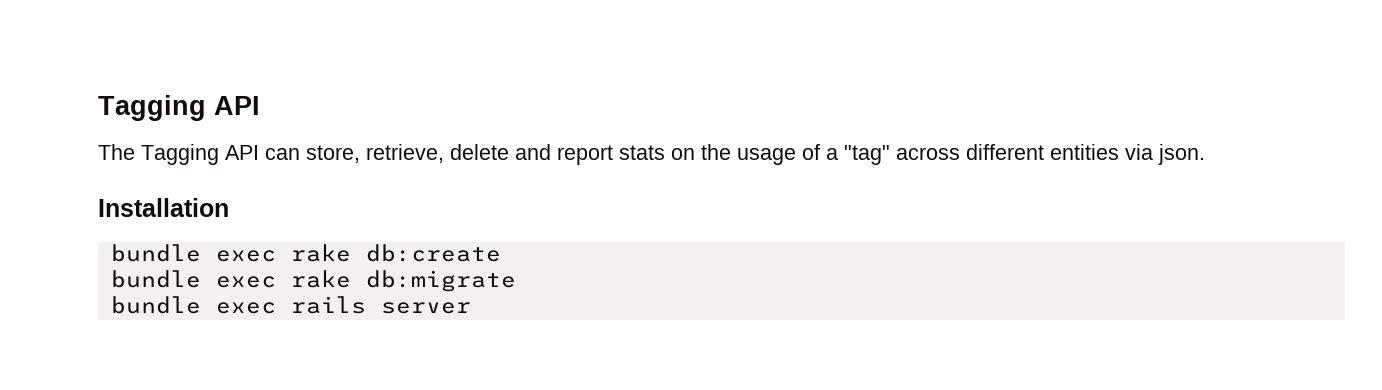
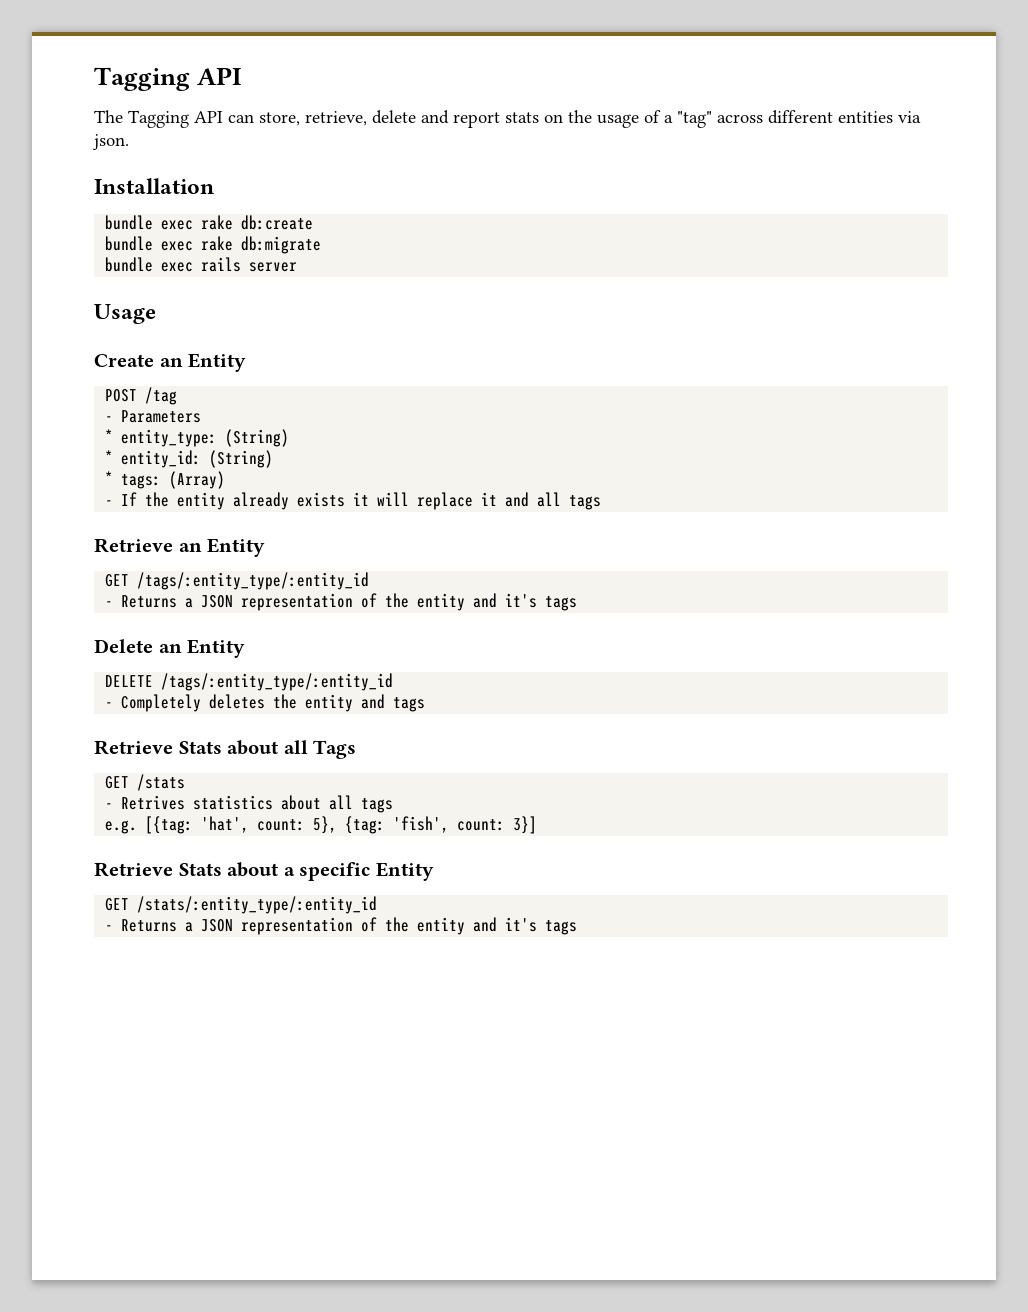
(471, 308) none -> [94,304,156,324] [94,353,247,372] [105,387,178,405] [105,410,202,423] [105,429,290,447] [105,450,274,468] [105,471,226,489] [105,492,602,510] [94,538,266,557] [105,572,370,590] [105,593,578,611] [94,639,246,658] [105,673,394,691] [105,694,426,712] [94,740,357,759] [105,774,186,791] [105,795,394,813] [105,816,538,834] [94,862,434,881] [105,896,378,914] [105,917,578,935] // Usage // Create an Entity // POST /tag // - Parameters // * entity_type: (String) // * entity_id: (String) // * tags: (Array) // - If the entity already exists it will replace it and all tags // Retrieve an Entity // GET /tags/:entity_type/:entity_id // - Returns a JSON representation of the entity and it's tags // Delete an Entity // DELETE /tags/:entity_type/:entity_id // - Completely deletes the entity and tags // Retrieve Stats about all Tags // GET /stats // - Retrives statistics about all tags // e.g. [{tag: 'hat', count: 5}, {tag: 'fish', count: 3}] // Retrieve Stats about a specific Entity // GET /stats/:entity_type/:entity_id // - Returns a JSON representation of the entity and it's tags

